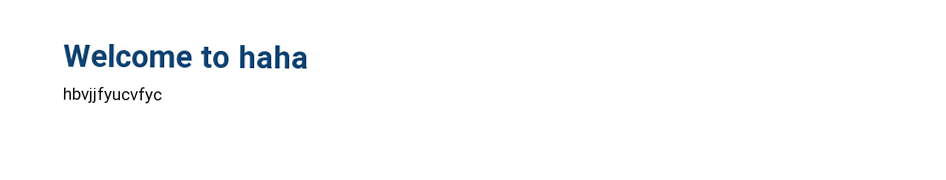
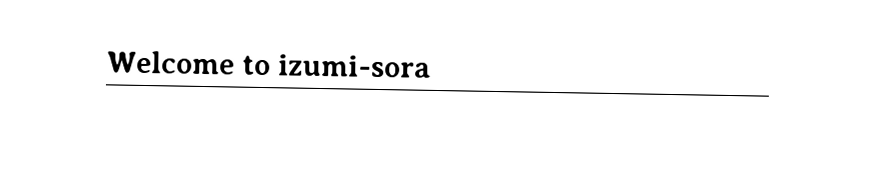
[237,45,309,69] [62,85,163,104] haha // hbvjjfyucvfyc -> [278,54,432,78] izumi-sora

